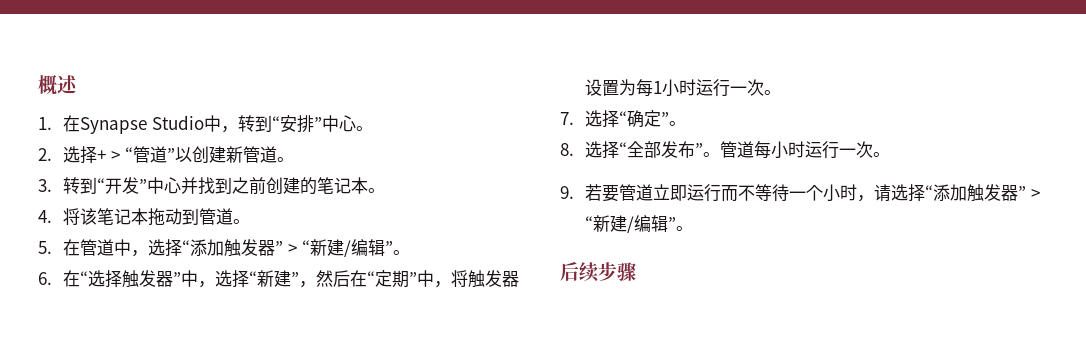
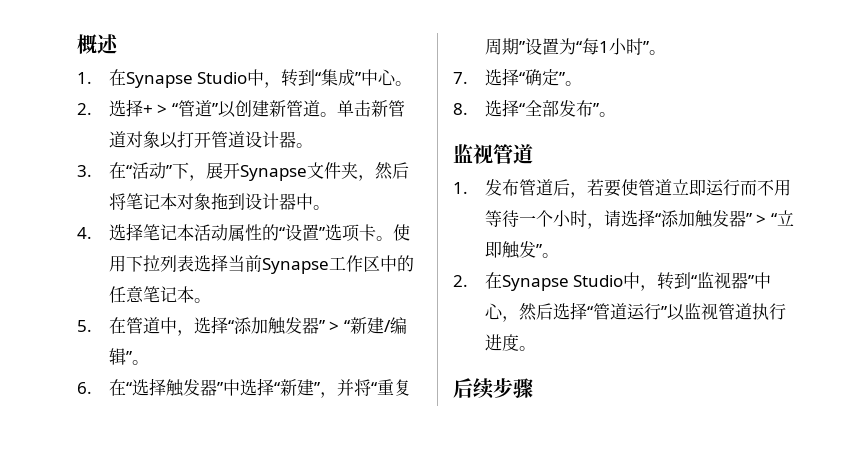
[280,115,315,133] 安排 -> [321,69,356,86] 集成
[38,177,386,195] [38,208,234,226] // 3.转到“开发”中心并找到之前创建的笔记本。 // 4.将该笔记本拖动到管道 -> [336,100,405,117] [108,131,313,149] [77,162,409,181] [108,193,330,210] [77,223,410,242] [108,254,414,274] [108,286,194,303] 单击新管道对象以打开管道设计器。 // 3.在“活动”下，展开Synapse文件夹，然后将笔记本对象拖到设计器中。 // 4.选择笔记本活动属性的“设置”选项卡。使用下拉列表选择当前Synapse工作区中的任意笔记本
[198,281,216,288] ， -> (240, 387) none
[316,270,520,288] [585,79,637,96] 然后在“定期”中，将触发器设置为 -> [336,379,411,396] [484,38,582,55] 并将“重复周期”设置为“
[696,79,765,97] 运行一次 -> [642,41,649,53] ”
[720,141,891,159] [560,184,620,202] 管道每小时运行一次。 // 9.若要 -> [453,144,533,164] [453,179,638,198] // 监视管道 // 1.发布管道后，若要使
(756, 193) none -> [773,179,791,196] 用
[593,215,694,233] 新建/编辑”。 -> [776,210,794,226] [484,241,559,259] [453,272,772,291] [484,302,786,322] [484,334,536,351] 立即触发”。 // 2.在Synapse Studio中，转到“监视器”中心，然后选择“管道运行”以监视管道执行进度。

